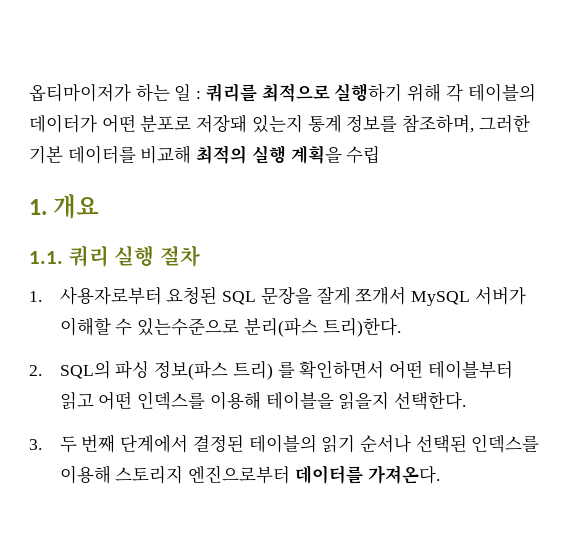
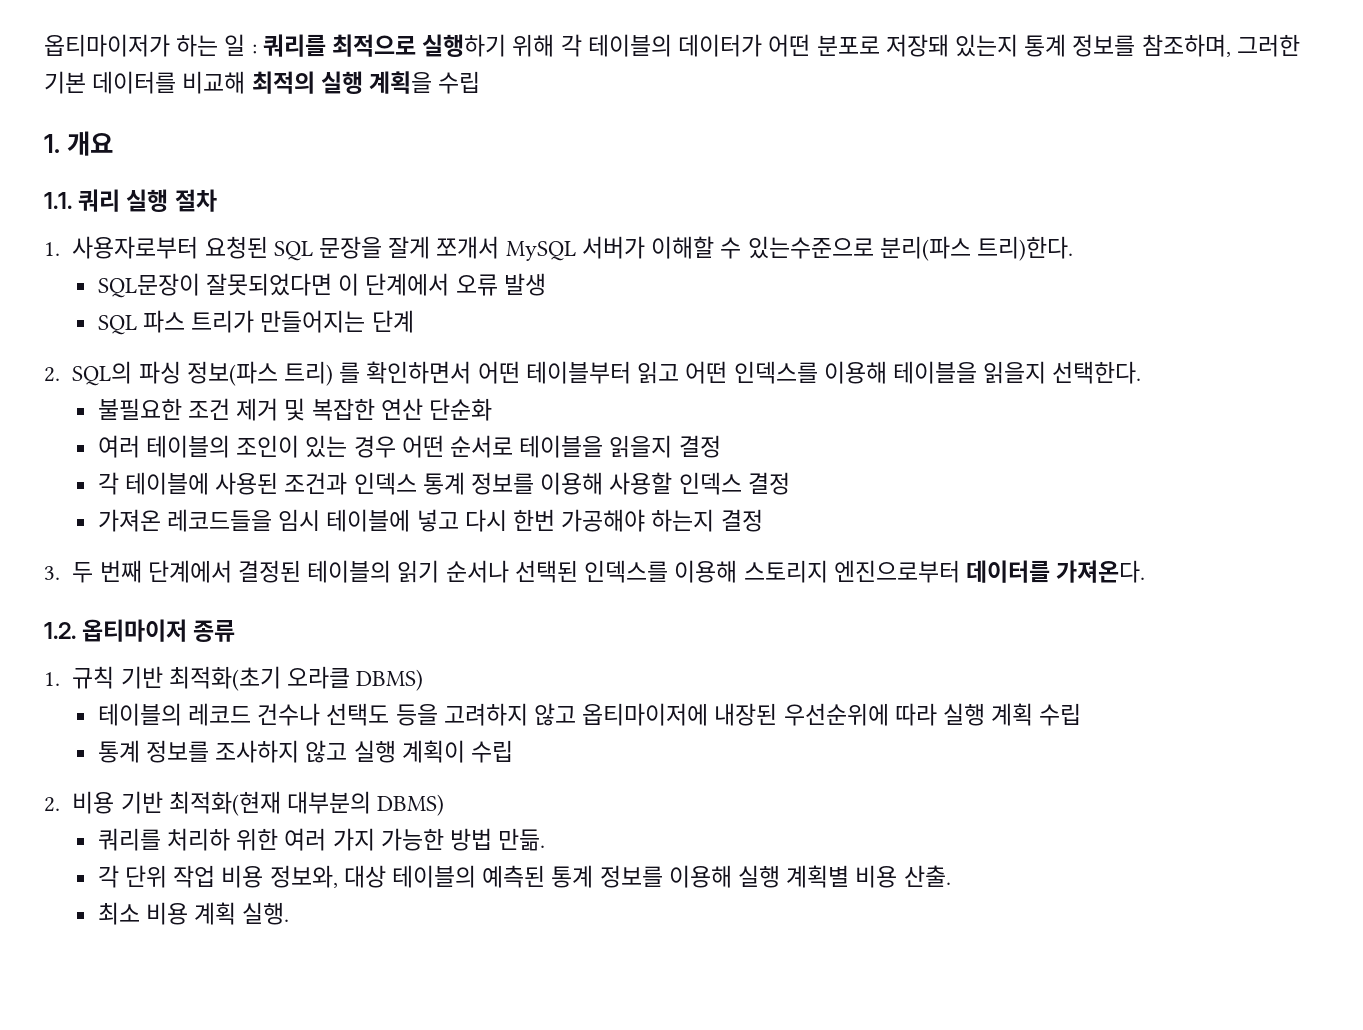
(401, 327) none -> [97,273,546,298] [97,310,414,335] // SQL문장이 잘못되었다면 이 단계에서 오류 발생 // SQL 파스 트리가 만들어지는 단계
(467, 400) none -> [97,398,492,421] [97,435,721,458] [97,472,790,495] [97,509,763,532] // 불필요한 조건 제거 및 복잡한 연산 단순화 // 여러 테이블의 조인이 있는 경우 어떤 순서로 테이블을 읽을지 결정 // 각 테이블에 사용된 조건과 인덱스 통계 정보를 이용해 사용할 인덱스 결정 // 가져온 레코드들을 임시 테이블에 넣고 다시 한번 가공해야 하는지 결정
(440, 474) none -> [44,619,236,642] [44,666,424,691] [97,703,1082,726] [97,740,513,763] [44,791,445,816] [97,828,546,851] [97,865,951,888] [97,902,290,925] // 1.2. 옵티마이저 종류 // 1. 규칙 기반 최적화(초기 오라클 DBMS) // 테이블의 레코드 건수나 선택도 등을 고려하지 않고 옵티마이저에 내장된 우선순위에 따라 실행 계획 수립 // 통계 정보를 조사하지 않고 실행 계획이 수립 // 2. 비용 기반 최적화(현재 대부분의 DBMS) // 쿼리를 처리하 위한 여러 가지 가능한 방법 만듦. // 각 단위 작업 비용 정보와, 대상 테이블의 예측된 통계 정보를 이용해 실행 계획별 비용 산출. // 최소 비용 계획 실행.

